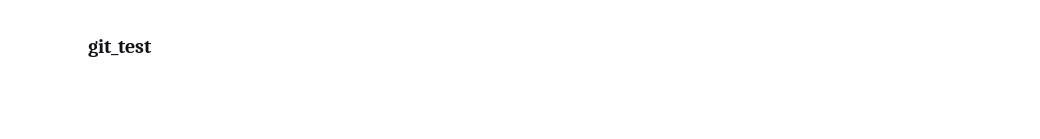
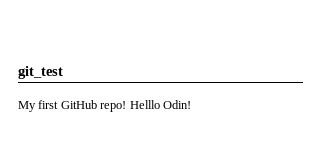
(152, 48) none -> [18,100,191,112] // My first GitHub repo! Helllo Odin!

